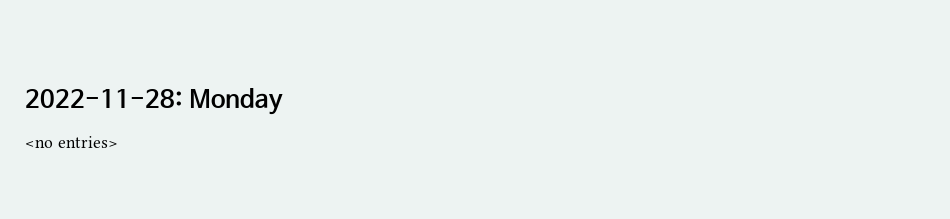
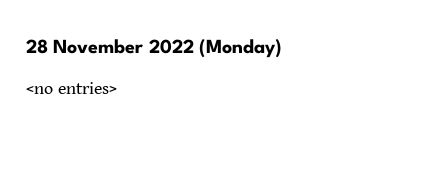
[25,88,283,115] 2022-11-28: Monday -> [26,39,283,58] 28 November 2022 (Monday)

